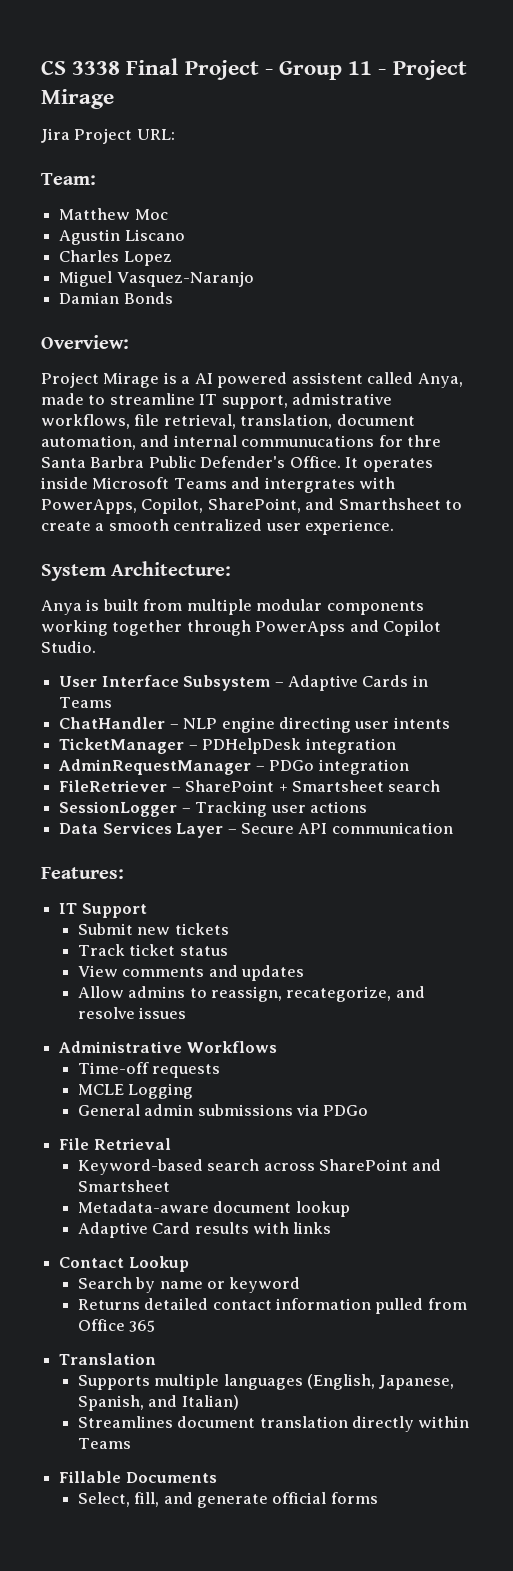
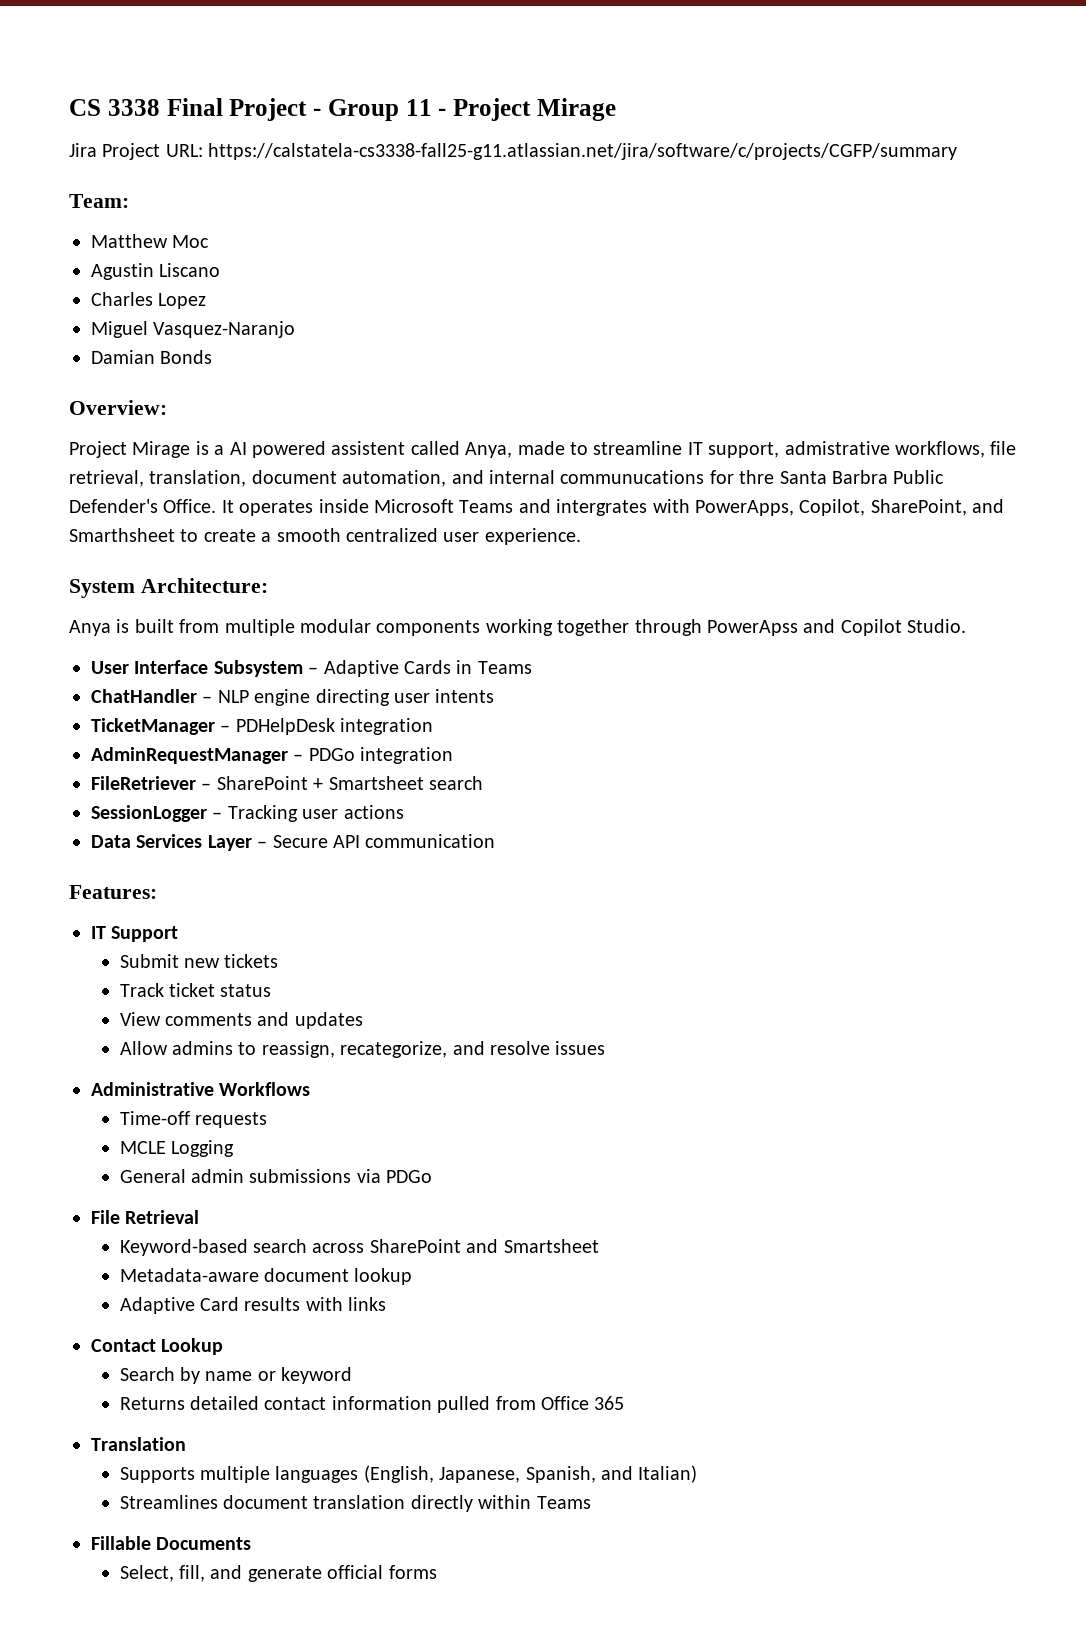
(175, 134) none -> [208,143,958,160] https://calstatela-cs3338-fall25-g11.atlassian.net/jira/software/c/projects/CGFP/summary

